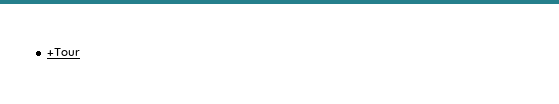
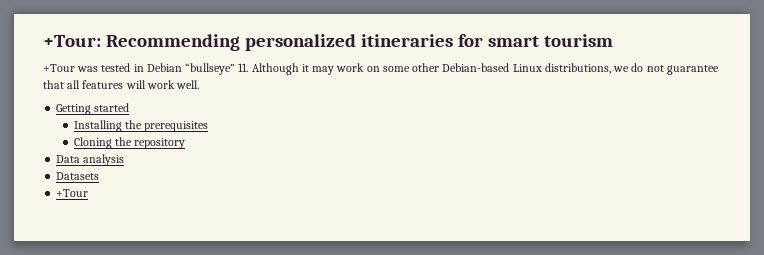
(46, 52) none -> [43,34,613,51] [43,63,719,75] [43,80,200,89] [56,103,130,115] [73,120,209,132] [73,137,186,149] [56,154,125,166] [56,172,100,180] +Tour: Recommending personalized itineraries for smart tourism // +Tour was tested in Debian “bullseye” 11. Although it may work on some other Debian-based Linux distributions, we do not guarantee that all features will work well. // Getting started // Installing the prerequisites // Cloning the repository // Data analysis // Datasets //

